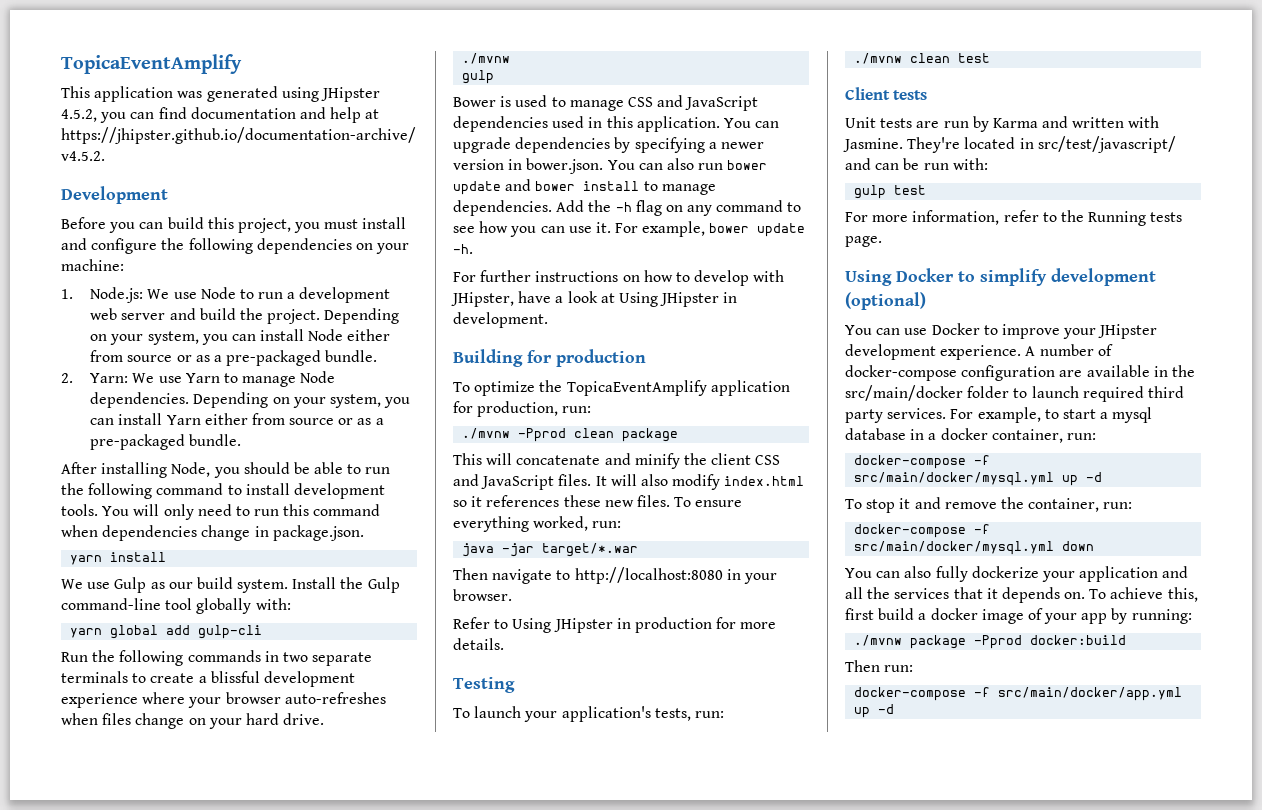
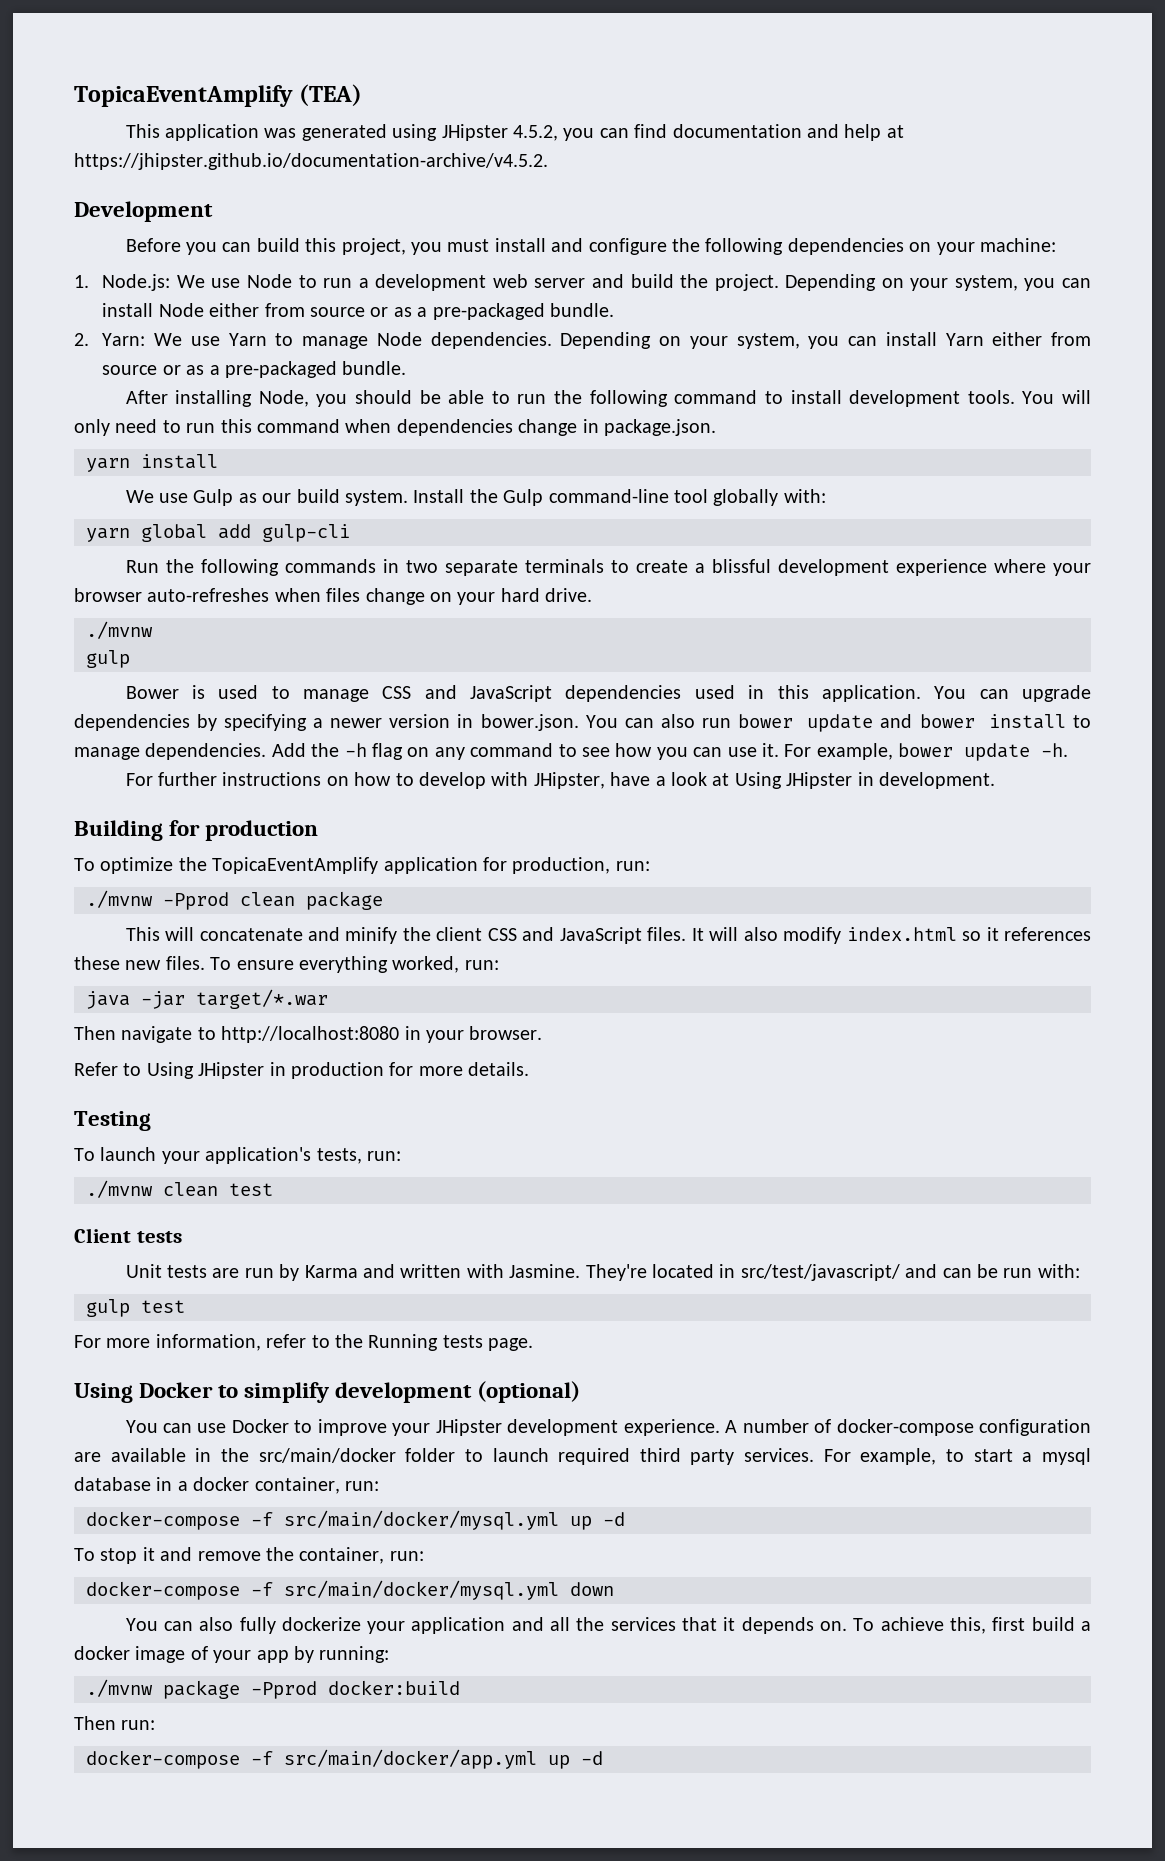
[61,54,242,74] TopicaEventAmplify -> [74,84,363,107] TopicaEventAmplify (TEA)

